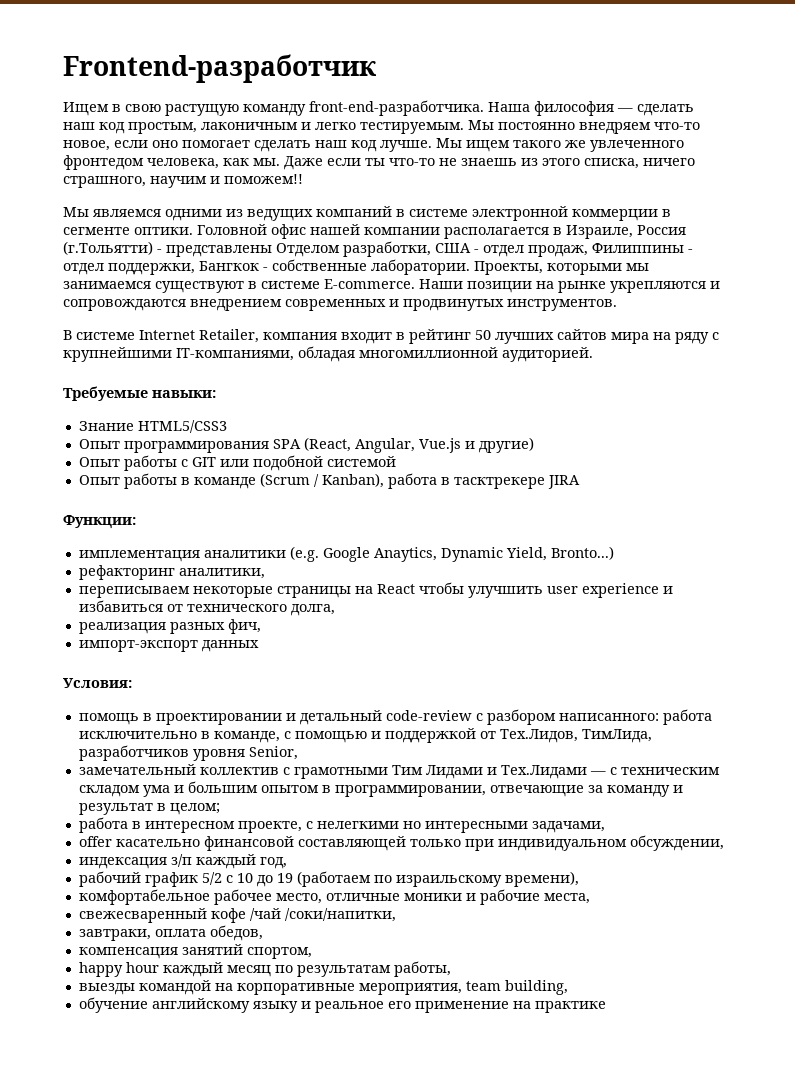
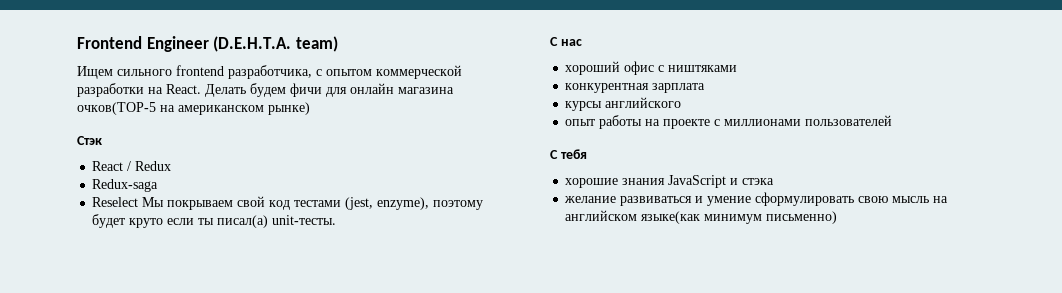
[63,54,377,83] [63,100,694,116] [63,120,700,134] [63,138,684,152] [63,155,695,170] [63,174,303,188] [63,206,671,221] [63,224,686,239] [63,241,693,257] [63,259,649,275] [63,279,720,293] [63,299,617,311] [63,329,719,344] [63,346,593,362] [63,386,216,401] [78,420,227,433] [78,437,534,453] [78,455,396,471] [78,473,580,489] [63,515,136,529] [78,546,614,562] [78,565,265,580] [78,582,673,598] [78,600,335,616] [78,619,261,634] [78,640,259,652] [63,678,132,688] [78,709,712,725] [78,728,652,743] [78,745,298,761] [78,764,720,779] [78,781,683,797] [78,803,220,815] [78,817,605,833] [78,835,724,851] [78,854,287,869] [78,871,579,887] [78,889,590,905] [78,908,396,923] [78,925,263,941] [78,944,312,959] [78,961,451,977] [78,980,568,995] [78,997,606,1013] Frontend-разработчик // Ищем в свою растущую команду front-end-разработчика. Наша философия — сделать наш код простым, лаконичным и легко тестируемым. Мы постоянно внедряем что-то новое, если оно помогает сделать наш код лучше. Мы ищем такого же увлеченного фронтедом человека, как мы. Даже если ты что-то не знаешь из этого списка, ничего страшного, научим и поможем!! // Мы являемся одними из ведущих компаний в системе электронной коммерции в cегменте оптики. Головной офис нашей компании располагается в Израиле, Россия (г.Тольятти) - представлены Отделом разработки, США - отдел продаж, Филиппины - отдел поддержки, Бангкок - собственные лаборатории. Проекты, которыми мы занимаемся существуют в системе E-commerce. Наши позиции на рынке укрепляются и сопровождаются внедрением современных и продвинутых инструментов. // В системе Internet Retailer, компания входит в рейтинг 50 лучших сайтов мира на ряду с крупнейшими IT-компаниями, обладая многомиллионной аудиторией. // Требуемые навыки: // Знание HTML5/CSS3 // Опыт программирования SPA (React, Angular, Vue.js и другие) // Опыт работы с GIT или подобной системой // Опыт работы в команде (Scrum / Kanban), работа в тасктрекере JIRA // Функции: // имплементация аналитики (e.g. Google Anaytics, Dynamic Yield, Bronto...) // рефакторинг аналитики, // переписываем некоторые страницы на React чтобы улучшить user experience и избавиться от технического долга, // реализация разных фич, // импорт-экспорт данных // Условия: // помощь в проектировании и детальный code-review с разбором написанного: работа исключительно в команде, с помощью и поддержкой от Тех.Лидов, ТимЛида, разработчиков уровня Senior, // замечательный коллектив с грамотными Тим Лидами и Тех.Лидами — с техническим складом ума и большим опытом в программировании, отвечающие за команду и результат в целом; // работа в интересном проекте, с нелегкими но интересными задачами, // offer касательно финансовой составляющей только при индивидуальном обсуждении, // индексация з/п каждый год, // рабочий график 5/2 с 10 до 19 (работаем по израильскому времени), // комфортабельное рабочее место, отличные моники и рабочие места, // свежесваренный кофе /чай /соки/напитки, // завтраки, оплата обедов, // компенсация занятий спортом, // happy hour каждый месяц по результатам работы, // выезды командой на корпоративные мероприятия, team building, // обучение английскому языку и реальное его применение на практике -> [77,36,338,52] [77,65,462,79] [77,83,454,97] [77,102,310,115] [77,136,102,145] [92,161,172,171] [92,179,159,192] [92,196,484,210] [92,214,337,228] [550,37,582,46] [565,61,738,75] [565,83,706,93] [565,97,682,111] [565,115,893,129] [550,149,587,159] [565,175,775,188] [564,192,949,206] [565,210,838,224] Frontend Engineer (D.E.H.T.A. team) // Ищем сильного frontend разработчика, с опытом коммерческой разработки на React. Делать будем фичи для онлайн магазина очков(TOP-5 на американском рынке) // Стэк // React / Redux // Redux-saga // Reselect Мы покрываем свой код тестами (jest, enzyme), поэтому будет круто если ты писал(а) unit-тесты. // С нас // хороший офис с ништяками // конкурентная зарплата // курсы английского // опыт работы на проекте с миллионами пользователей // С тебя // хорошие знания JavaScript и стэка // желание развиваться и умение сформулировать свою мысль на английском языке(как минимум письменно)

